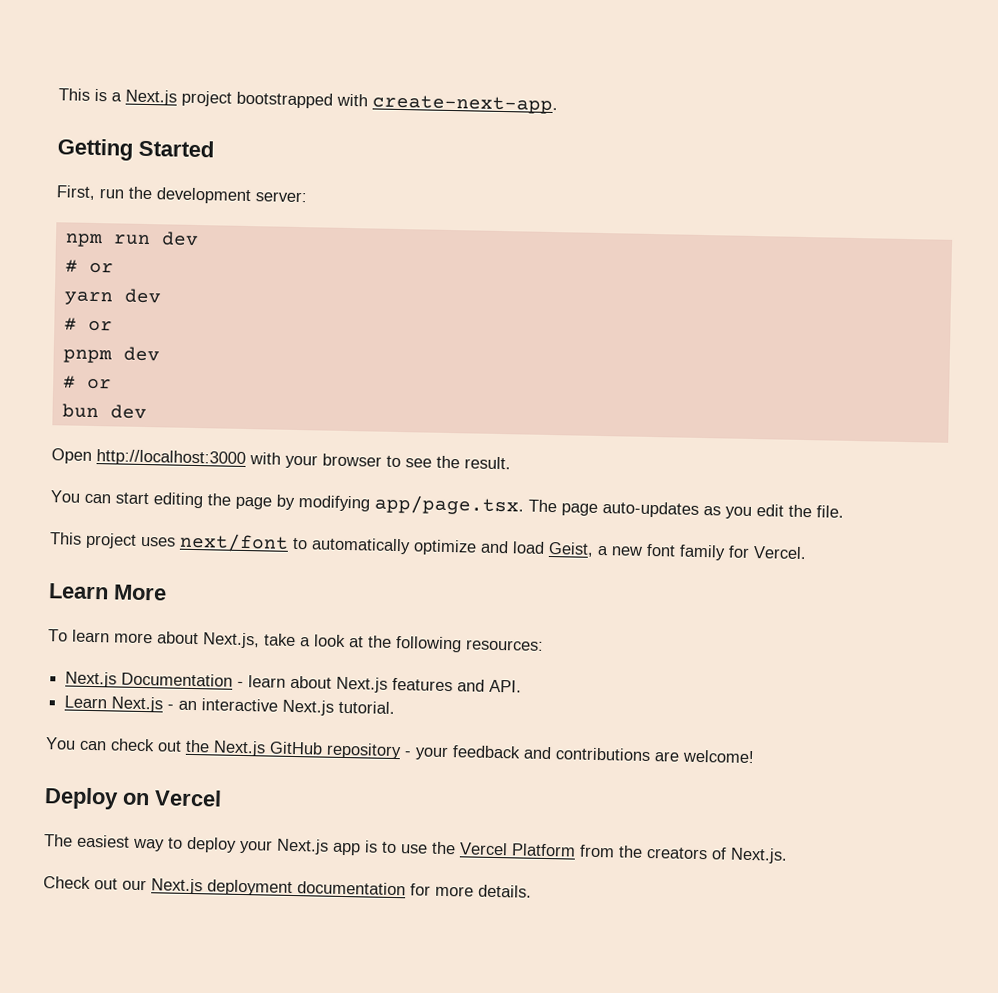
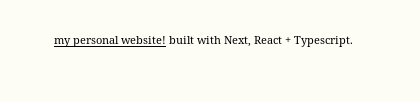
[58,88,558,115] [57,138,214,161] [56,185,307,205] [64,231,199,248] [64,259,114,274] [63,288,162,306] [63,317,113,332] [62,346,160,364] [62,375,112,390] [61,403,147,420] [51,448,511,470] [50,490,844,519] [49,532,807,561] [48,583,167,601] [48,629,544,653] [65,671,523,693] [64,695,396,716] [45,737,755,764] [44,787,222,810] [44,834,788,864] [43,876,532,898] This is a Next.js project bootstrapped with create-next-app. // Getting Started // First, run the development server: // npm run dev // # or // yarn dev // # or // pnpm dev // # or // bun dev // Open http://localhost:3000 with your browser to see the result. // You can start editing the page by modifying app/page.tsx. The page auto-updates as you edit the file. // This project uses next/font to automatically optimize and load Geist, a new font family for Vercel. // Learn More // To learn more about Next.js, take a look at the following resources: // Next.js Documentation - learn about Next.js features and API. // Learn Next.js - an interactive Next.js tutorial. // You can check out the Next.js GitHub repository - your feedback and contributions are welcome! // Deploy on Vercel // The easiest way to deploy your Next.js app is to use the Vercel Platform from the creators of Next.js. // Check out our Next.js deployment documentation for more details. -> [54,36,353,47] my personal website! built with Next, React + Typescript.

